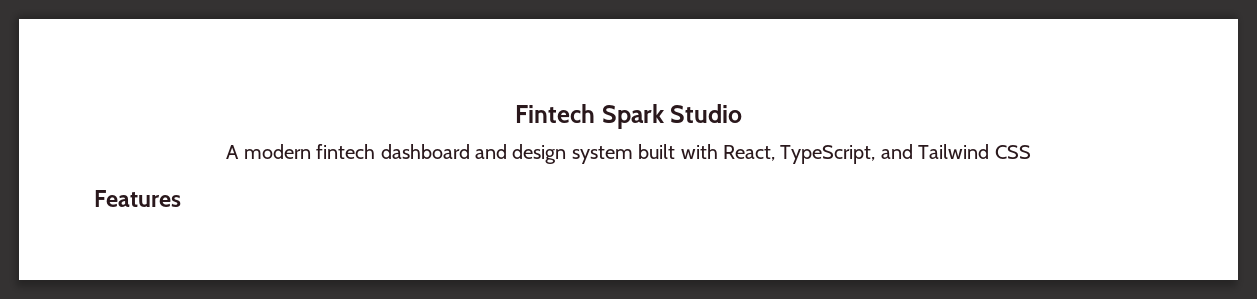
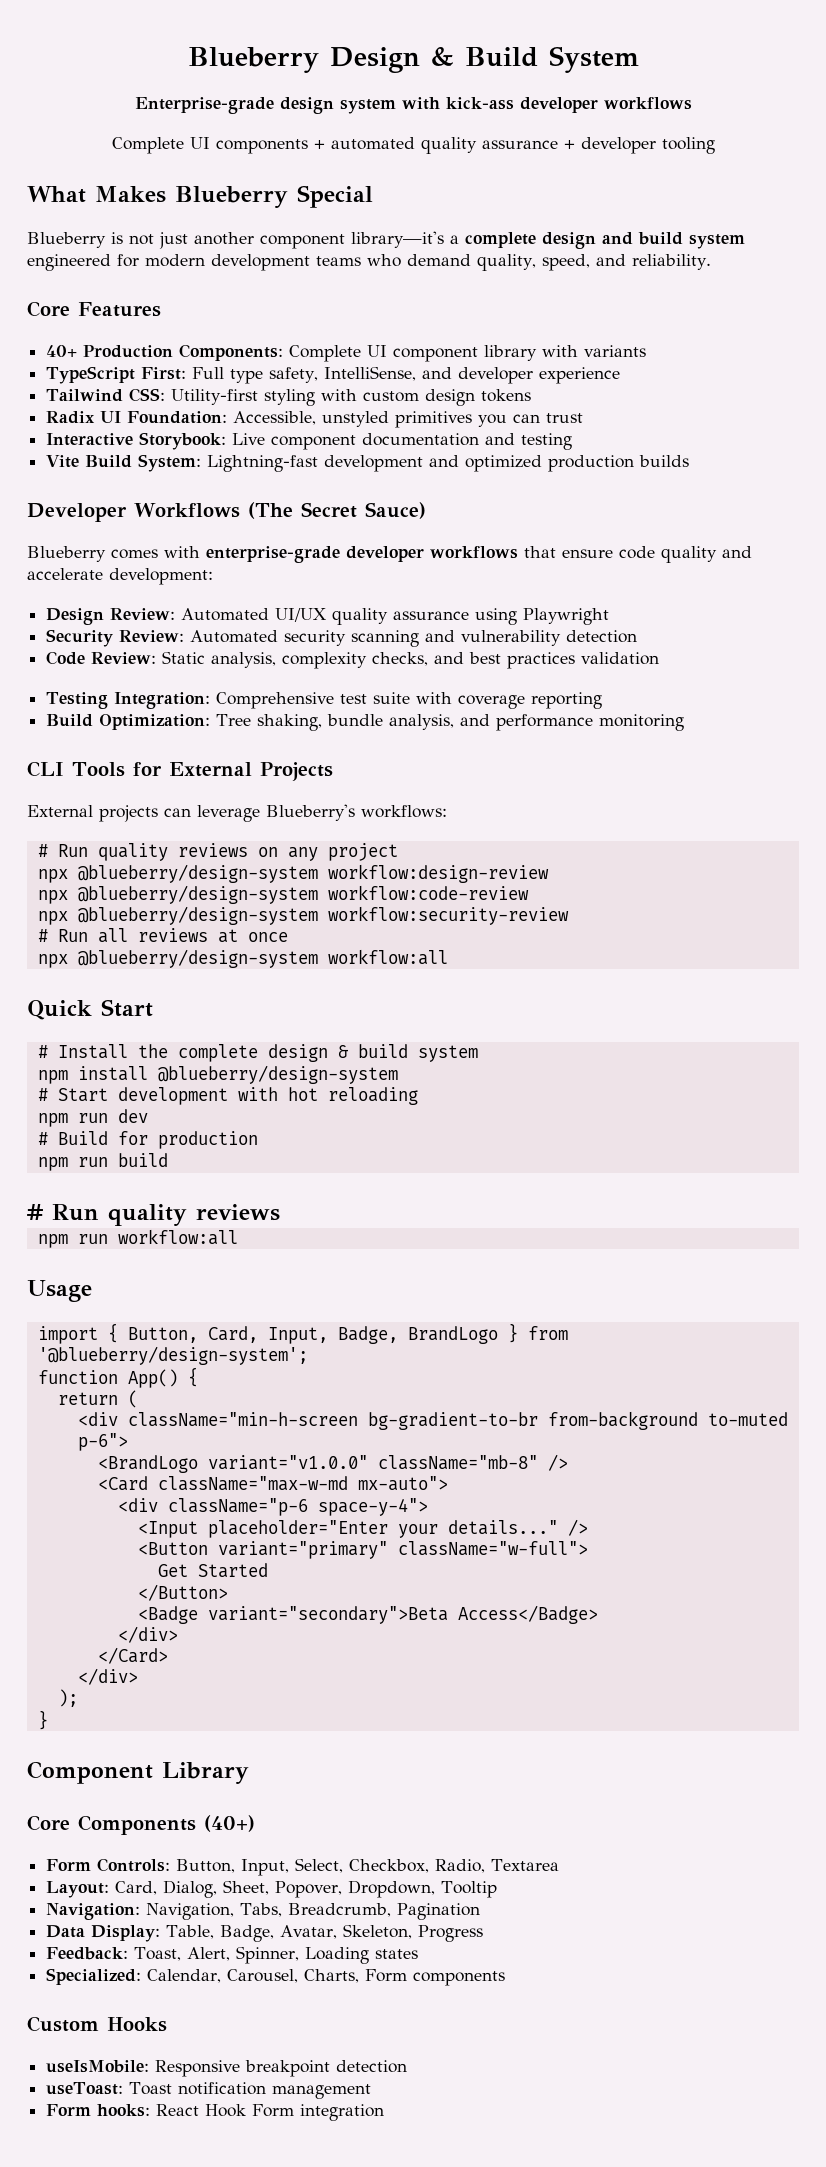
[514,104,743,129] [226,144,1031,164] [94,190,181,207] Fintech Spark Studio // A modern fintech dashboard and design system built with React, TypeScript, and Tailwind CSS // Features -> [187,46,639,73] [134,97,692,114] [111,137,715,154] [27,185,373,208] [27,231,745,249] [27,254,711,271] [27,301,161,317] [46,344,647,362] [46,366,621,384] [46,388,532,406] [46,411,584,428] [46,432,573,450] [46,454,690,472] [27,502,426,522] [27,546,752,563] [27,568,213,585] [46,608,610,625] [46,629,638,647] [46,651,660,669] [46,692,603,709] [46,714,685,731] [27,761,333,781] [27,804,447,822] [37,843,398,861] [37,864,549,883] [37,885,529,904] [37,906,569,925] [37,928,288,943] [37,949,448,968] [27,999,153,1020] [37,1044,478,1062] [37,1065,398,1084] [37,1087,418,1105] [37,1109,148,1127] [37,1131,258,1149] [37,1153,168,1171] [27,1204,280,1226] [37,1229,238,1248] [27,1280,92,1302] [37,1323,568,1344] [37,1346,308,1365] [37,1367,198,1388] [57,1390,138,1408] [77,1411,788,1430] [77,1433,128,1451] [97,1454,568,1473] [97,1476,448,1491] [117,1498,428,1516] [137,1519,588,1538] [137,1541,588,1559] [157,1563,268,1578] [137,1584,228,1601] [137,1605,598,1624] [117,1626,178,1643] [97,1647,168,1664] [77,1668,138,1685] [57,1689,78,1707] [37,1710,48,1730] [27,1761,249,1784] [27,1815,255,1835] [46,1858,560,1876] [46,1880,498,1898] [46,1903,481,1920] [46,1924,484,1942] [46,1946,419,1964] [46,1968,506,1986] [27,2016,167,2032] [46,2060,408,2077] [46,2082,372,2099] [46,2104,385,2121] Blueberry Design & Build System // Enterprise-grade design system with kick-ass developer workflows // Complete UI components + automated quality assurance + developer tooling // What Makes Blueberry Special // Blueberry is not just another component library—it's a complete design and build system engineered for modern development teams who demand quality, speed, and reliability. // Core Features // 40+ Production Components: Complete UI component library with variants // TypeScript First: Full type safety, IntelliSense, and developer experience // Tailwind CSS: Utility-first styling with custom design tokens // Radix UI Foundation: Accessible, unstyled primitives you can trust // Interactive Storybook: Live component documentation and testing // Vite Build System: Lightning-fast development and optimized production builds // Developer Workflows (The Secret Sauce) // Blueberry comes with enterprise-grade developer workflows that ensure code quality and accelerate development: // Design Review: Automated UI/UX quality assurance using Playwright // Security Review: Automated security scanning and vulnerability detection // Code Review: Static analysis, complexity checks, and best practices validation // Testing Integration: Comprehensive test suite with coverage reporting // Build Optimization: Tree shaking, bundle analysis, and performance monitoring // CLI Tools for External Projects // External projects can leverage Blueberry's workflows: // # Run quality reviews on any project // npx @blueberry/design-system workflow:design-review // npx @blueberry/design-system workflow:code-review // npx @blueberry/design-system workflow:security-review // # Run all reviews at once // npx @blueberry/design-system workflow:all // Quick Start // # Install the complete design & build system // npm install @blueberry/design-system // # Start development with hot reloading // npm run dev // # Build for production // npm run build // # Run quality reviews // npm run workflow:all // Usage // import { Button, Card, Input, Badge, BrandLogo } from '@blueberry/design-system'; // function App() { // return ( // <div className="min-h-screen bg-gradient-to-br from-background to-muted p-6"> // <BrandLogo variant="v1.0.0" className="mb-8" /> // <Card className="max-w-md mx-auto"> // <div className="p-6 space-y-4"> // <Input placeholder="Enter your details..." /> // <Button variant="primary" className="w-full"> // Get Started // </Button> // <Badge variant="secondary">Beta Access</Badge> // </div> // </Card> // </div> // ); // } // Component Library // Core Components (40+) // Form Controls: Button, Input, Select, Checkbox, Radio, Textarea // Layout: Card, Dialog, Sheet, Popover, Dropdown, Tooltip // Navigation: Navigation, Tabs, Breadcrumb, Pagination // Data Display: Table, Badge, Avatar, Skeleton, Progress // Feedback: Toast, Alert, Spinner, Loading states // Specialized: Calendar, Carousel, Charts, Form components // Custom Hooks // useIsMobile: Responsive breakpoint detection // useToast: Toast notification management // Form hooks: React Hook Form integration

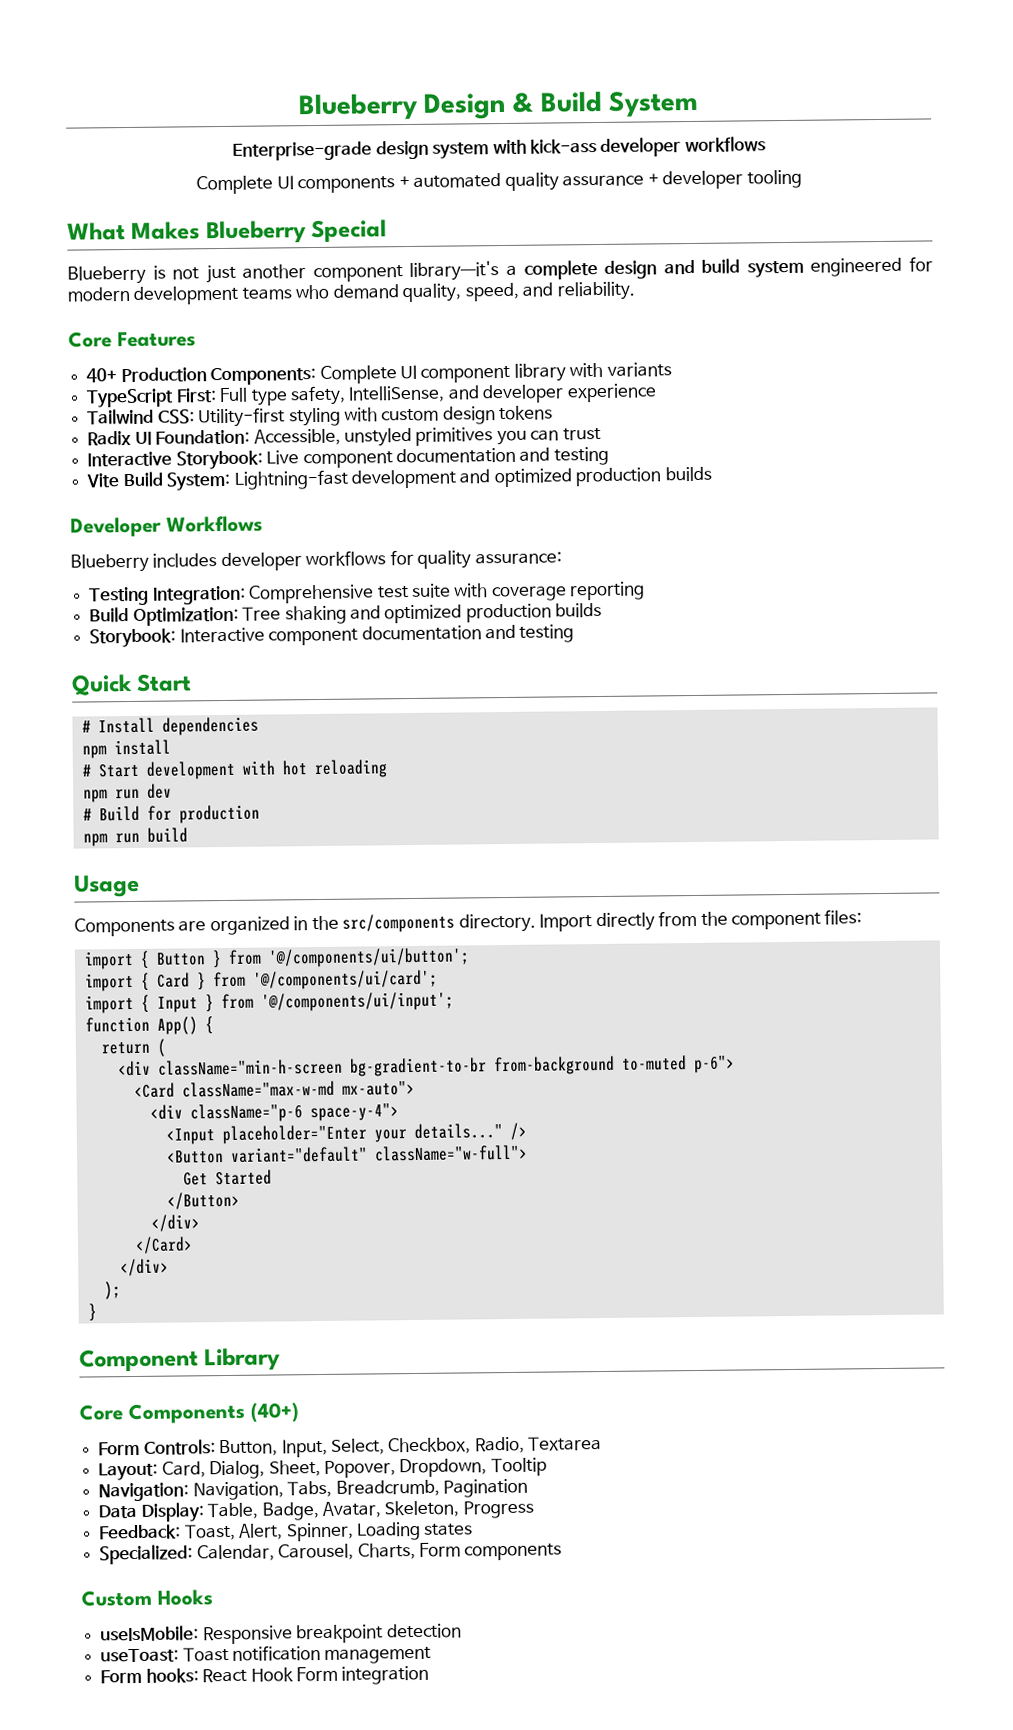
[247,502,426,519] [27,546,752,563] [27,568,213,585] [46,608,610,625] [46,629,638,647] [46,651,660,669] (The Secret Sauce) // Blueberry comes with enterprise-grade developer workflows that ensure code quality and accelerate development: // Design Review: Automated UI/UX quality assurance using Playwright // Security Review: Automated security scanning and vulnerability detection // Code Review: Static analysis, complexity checks, and best practices validation -> [70,549,562,573] // Blueberry includes developer workflows for quality assurance:
[257,714,685,731] [27,761,333,781] [27,804,447,822] [37,843,398,861] [37,864,549,883] [37,885,529,904] [37,906,569,925] [37,928,288,943] [37,949,448,968] [27,999,153,1020] [37,1044,478,1062] shaking, bundle analysis, and performance monitoring // CLI Tools for External Projects // External projects can leverage Blueberry's workflows: // # Run quality reviews on any project // npx @blueberry/design-system workflow:design-review // npx @blueberry/design-system workflow:code-review // npx @blueberry/design-system workflow:security-review // # Run all reviews at once // npx @blueberry/design-system workflow:all // Quick Start // # Install the complete design & build system -> [284,602,603,625] [89,624,575,648] [71,673,193,696] [81,716,259,736] shaking and optimized production builds // Storybook: Interactive component documentation and testing // Quick Start // # Install dependencies
[157,1065,398,1084] @blueberry/design-system -> (171, 747) none
[27,1204,280,1226] [37,1229,238,1248] [27,1280,92,1302] [37,1323,568,1344] [37,1346,308,1365] # Run quality reviews // npm run workflow:all // Usage // import { Button, Card, Input, Badge, BrandLogo } from '@blueberry/design-system'; -> [74,874,140,898] [74,909,863,937] [83,947,470,970] [84,969,438,992] [84,991,454,1014] Usage // Components are organized in the src/components directory. Import directly from the component files: // import { Button } from '@/components/ui/button'; // import { Card } from '@/components/ui/card'; // import { Input } from '@/components/ui/input';
[97,1454,568,1473] // <BrandLogo variant="v1.0.0" className="mb-8" /> -> (735, 1064) none
[217,1541,388,1559] variant="primary" -> [229,1146,368,1163] variant="default"
[137,1605,598,1624] // <Badge variant="secondary">Beta Access</Badge> -> (240, 1200) none

